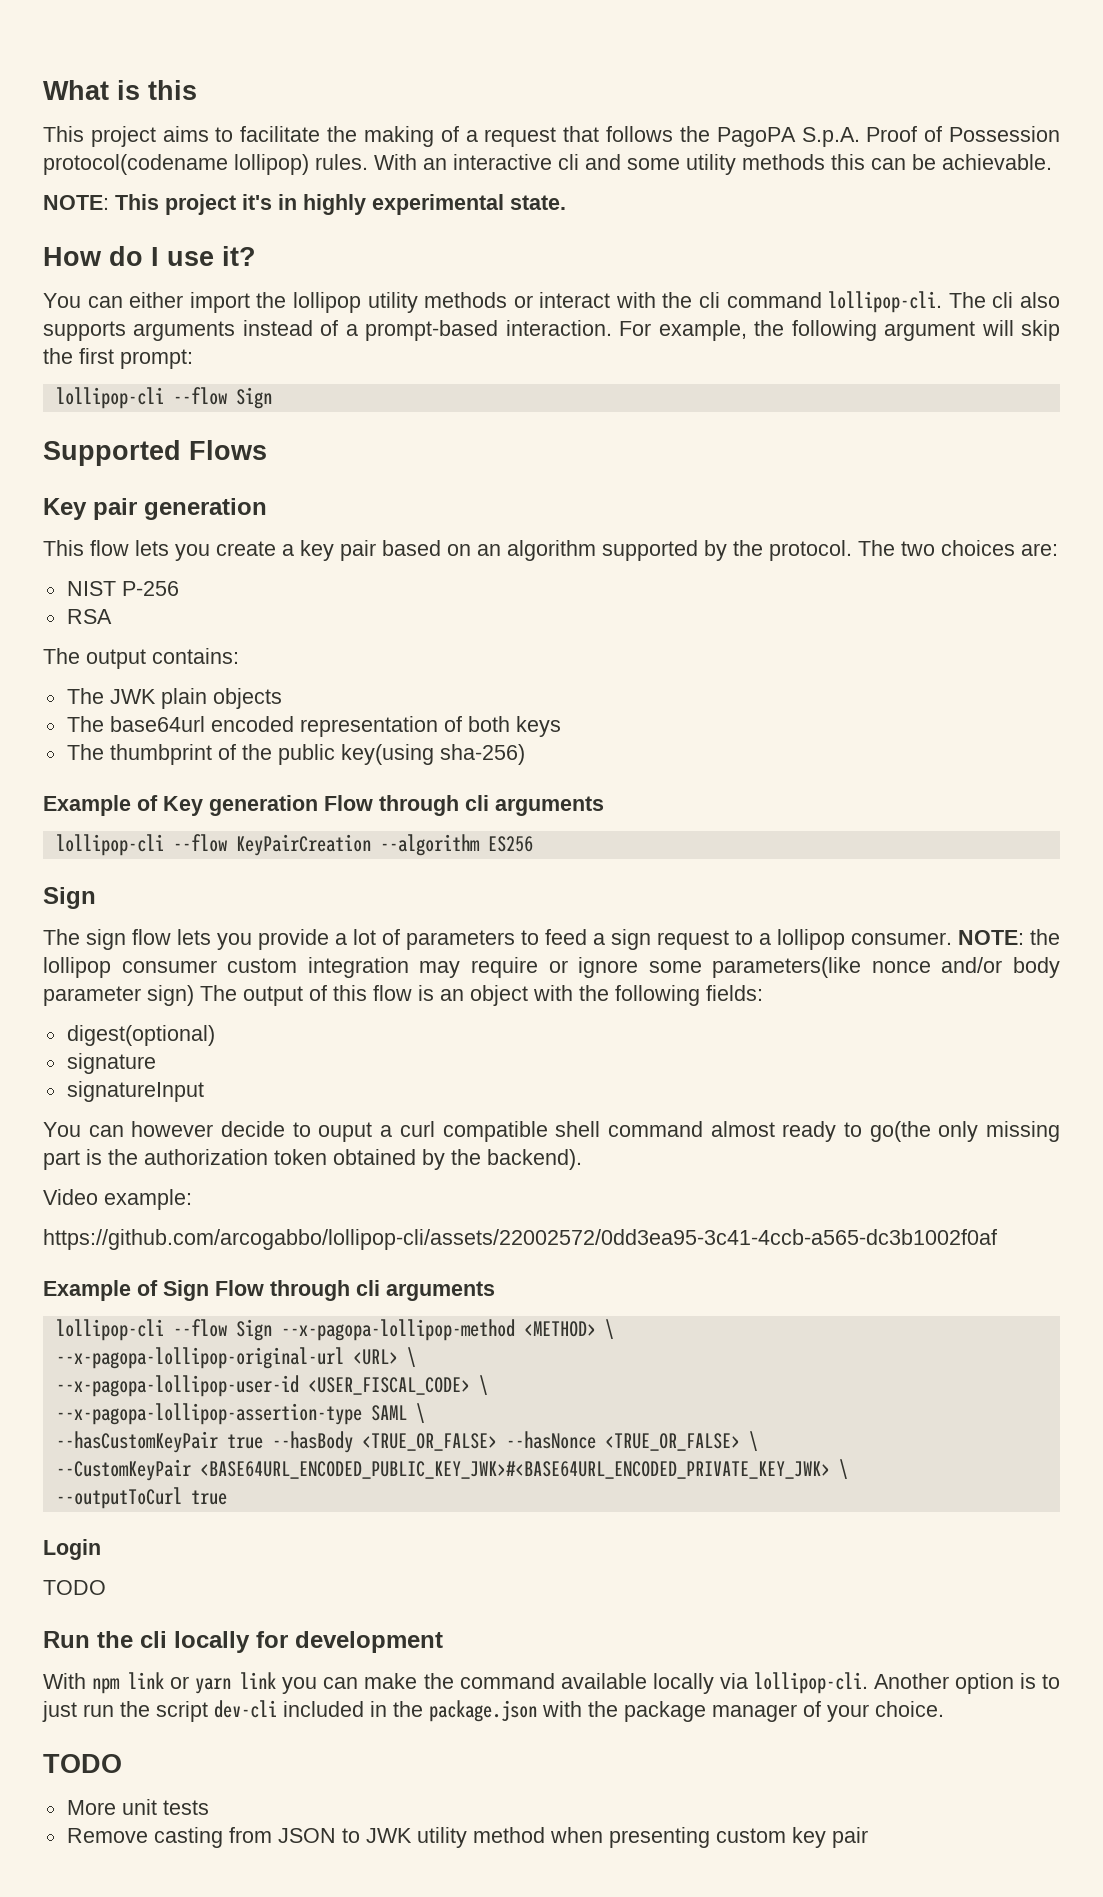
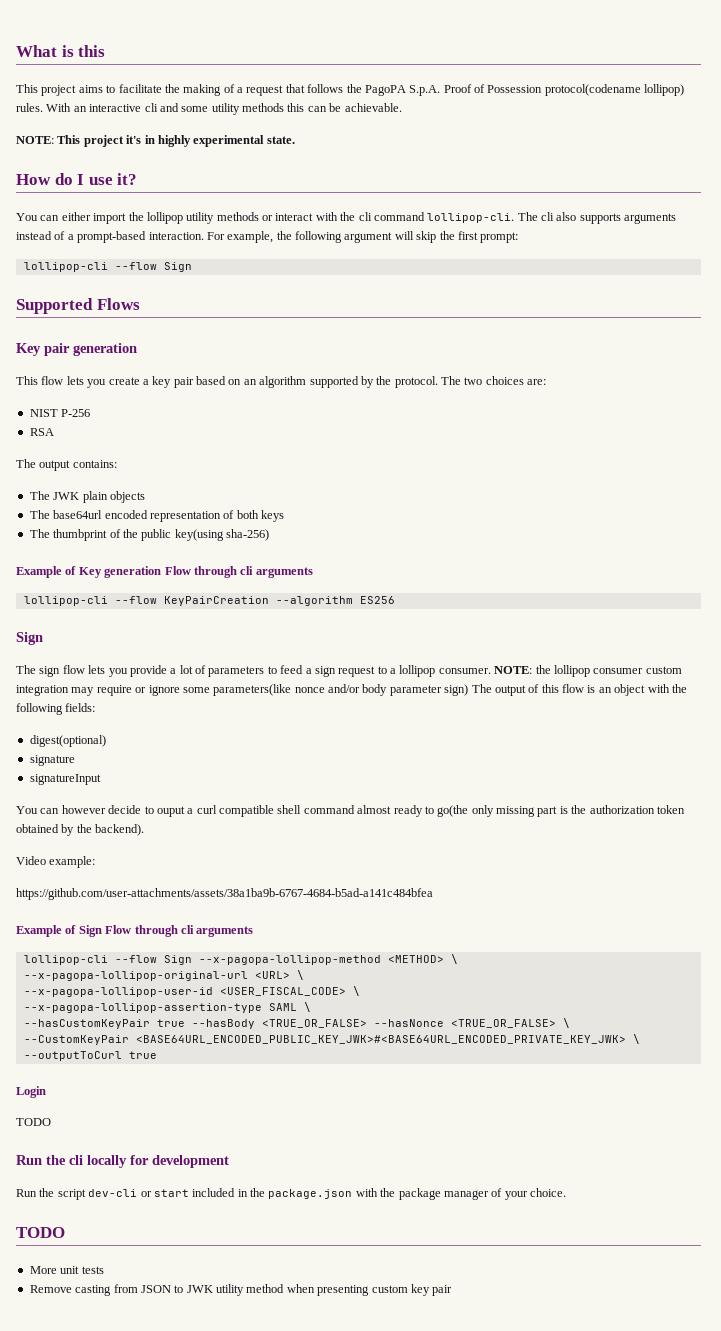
[43,1229,997,1250] https://github.com/arcogabbo/lollipop-cli/assets/22002572/0dd3ea95-3c41-4ccb-a565-dc3b1002f0af -> [16,888,433,900] https://github.com/user-attachments/assets/38a1ba9b-6767-4684-b5ad-a141c484bfea
[43,1672,1060,1694] [42,1701,114,1722] With npm link or yarn link you can make the command available locally via lollipop-cli. Another option is to just run -> [16,1189,37,1197] Run
(277, 1709) none -> [140,1189,189,1197] or start

